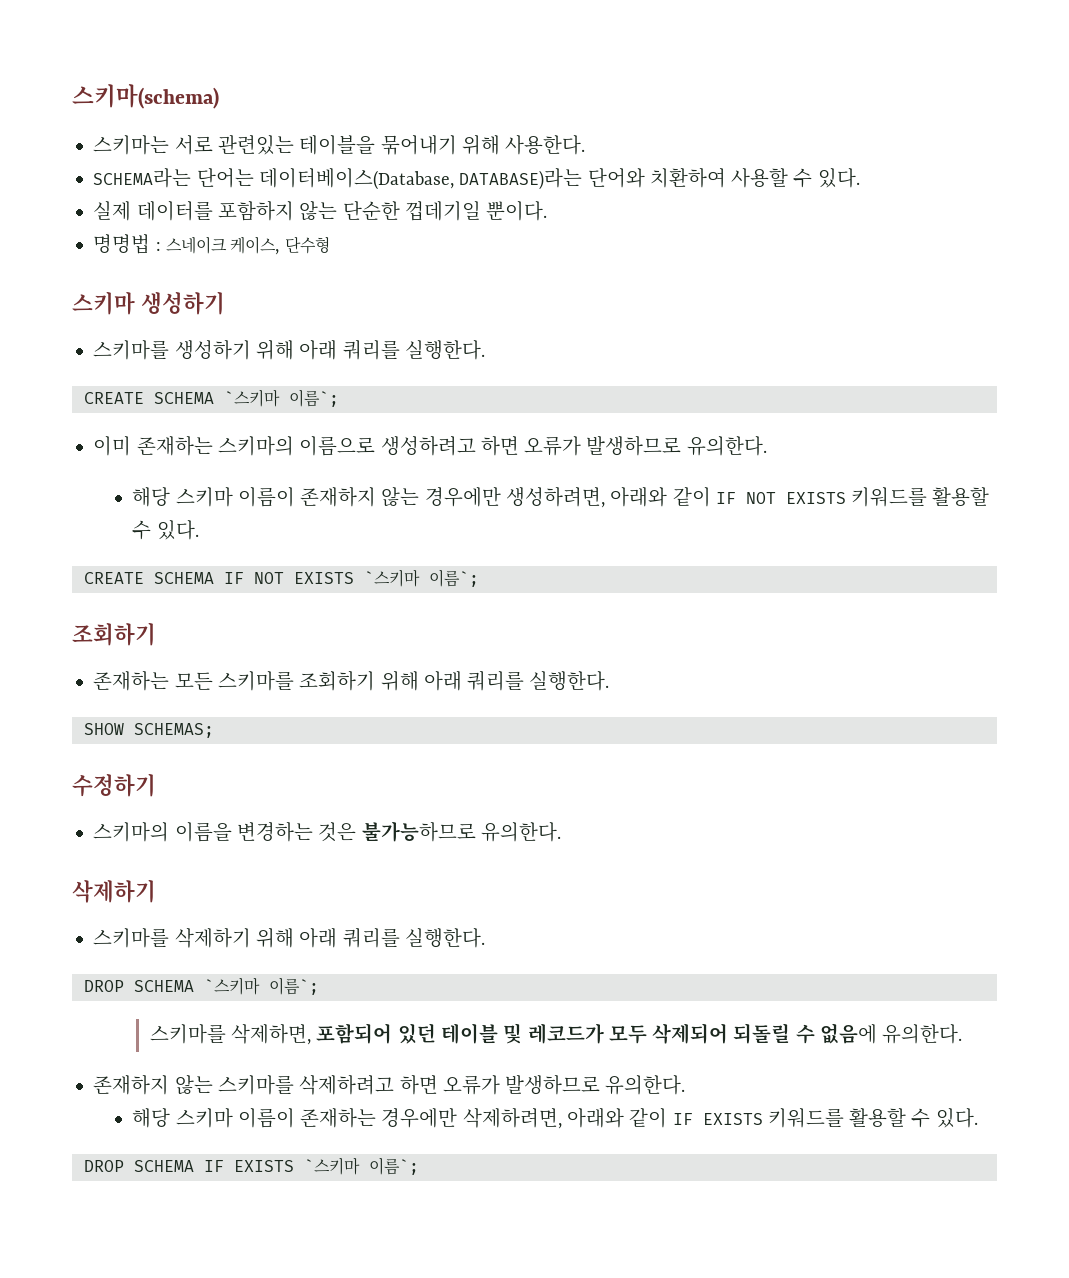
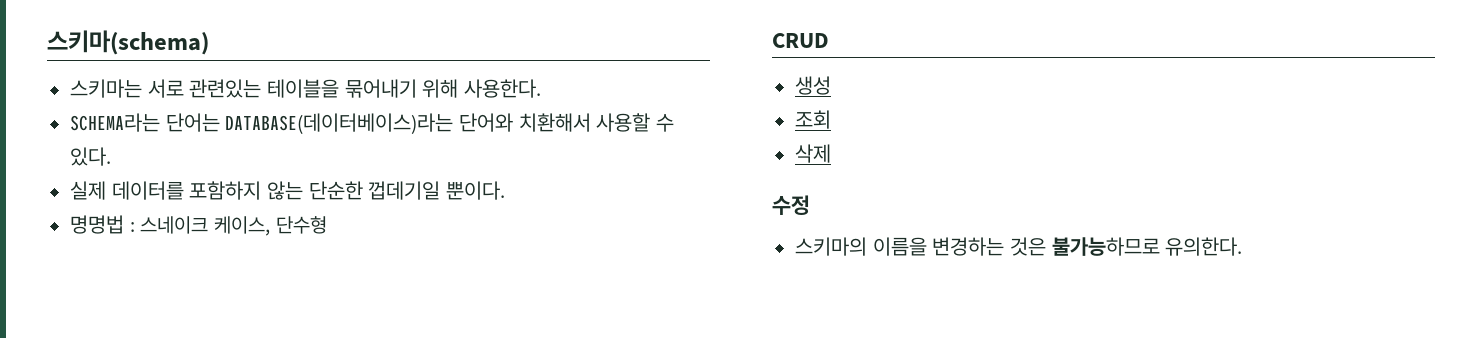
[258,168,726,190] 데이터베이스(Database, DATABASE)라는 단어와 치환하여 -> [225,113,591,134] DATABASE(데이터베이스)라는 단어와 치환해서
[72,291,225,315] [93,339,485,360] [83,389,339,407] [93,435,767,456] [132,487,990,508] [132,520,199,540] [83,569,479,587] [72,622,156,646] [93,670,610,691] [83,723,214,738] [72,773,156,797] 스키마 생성하기 // 스키마를 생성하기 위해 아래 쿼리를 실행한다. // CREATE SCHEMA `스키마 이름`; // 이미 존재하는 스키마의 이름으로 생성하려고 하면 오류가 발생하므로 유의한다. // 해당 스키마 이름이 존재하지 않는 경우에만 생성하려면, 아래와 같이 IF NOT EXISTS 키워드를 활용할 수 있다. // CREATE SCHEMA IF NOT EXISTS `스키마 이름`; // 조회하기 // 존재하는 모든 스키마를 조회하기 위해 아래 쿼리를 실행한다. // SHOW SCHEMAS; // 수정하기 -> [772,33,829,48] [795,76,832,95] [795,110,832,129] [795,144,832,163] [772,195,810,215] CRUD // 생성 // 조회 // 삭제 // 수정
[72,879,156,903] [93,927,485,948] [83,977,319,995] [149,1023,963,1045] [93,1074,686,1095] [132,1108,978,1129] [83,1157,419,1175] // 삭제하기 // 스키마를 삭제하기 위해 아래 쿼리를 실행한다. // DROP SCHEMA `스키마 이름`; // 스키마를 삭제하면, 포함되어 있던 테이블 및 레코드가 모두 삭제되어 되돌릴 수 없음에 유의한다. // 존재하지 않는 스키마를 삭제하려고 하면 오류가 발생하므로 유의한다. // 해당 스키마 이름이 존재하는 경우에만 삭제하려면, 아래와 같이 IF EXISTS 키워드를 활용할 수 있다. // DROP SCHEMA IF EXISTS `스키마 이름`; -> (1243, 246) none

